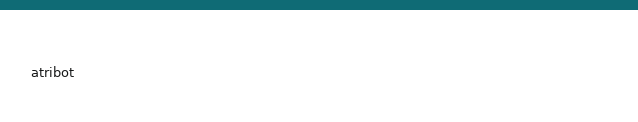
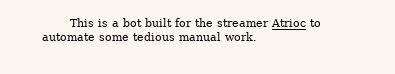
[31,66,74,77] atribot -> [70,18,322,27] [42,32,257,41] This is a bot built for the streamer Atrioc to automate some tedious manual work.

